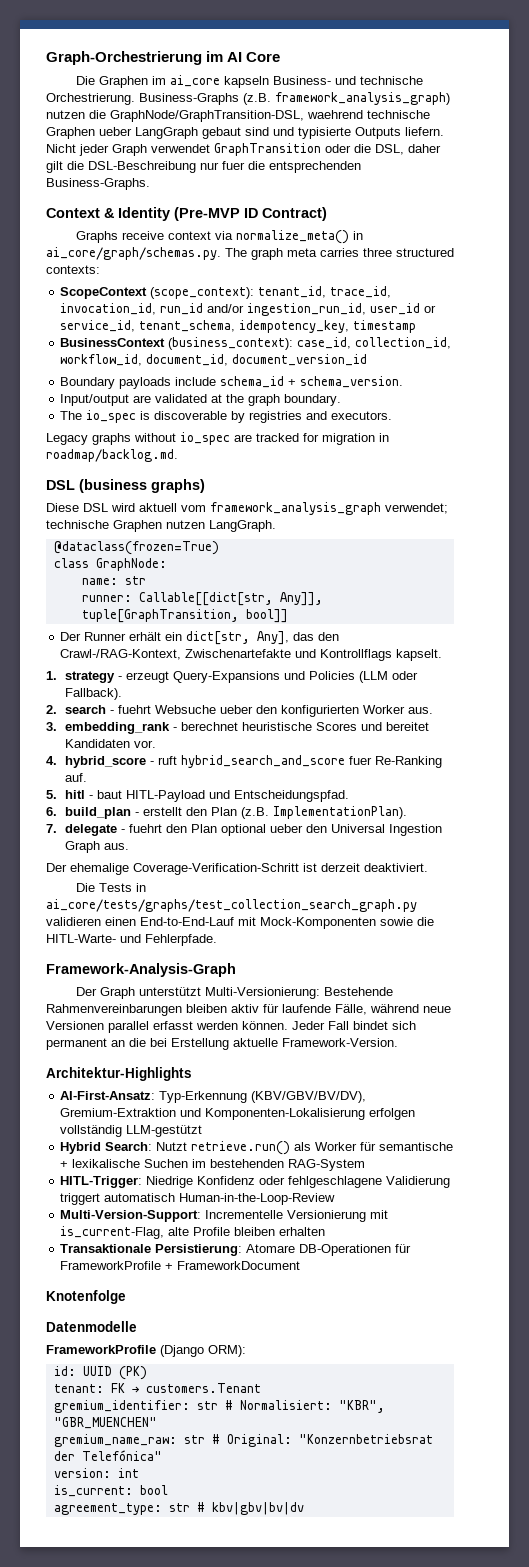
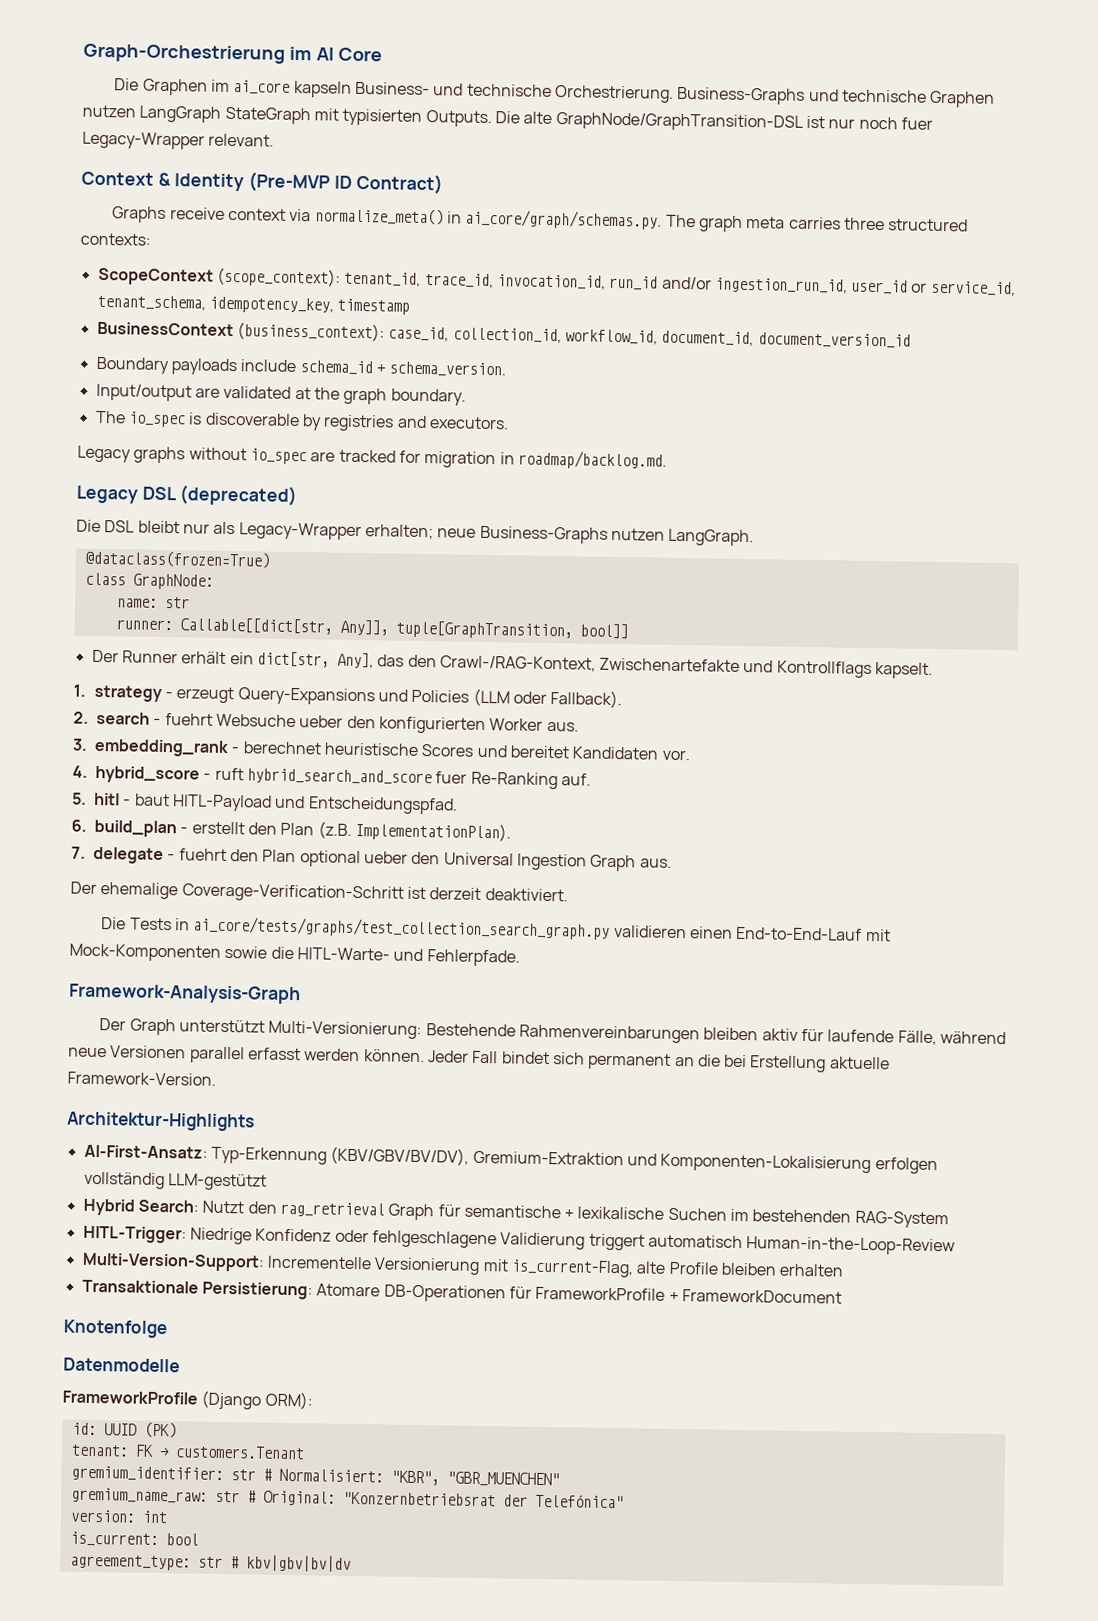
[243,92,450,105] [46,110,430,122] [46,127,444,139] [46,143,441,156] [46,161,361,173] [46,178,150,190] (z.B. framework_analysis_graph) nutzen die GraphNode/GraphTransition-DSL, waehrend technische Graphen ueber LangGraph gebaut sind und typisierte Outputs liefern. Nicht jeder Graph verwendet GraphTransition oder die DSL, daher gilt die DSL-Beschreibung nur fuer die entsprechenden Business-Graphs. -> [808,88,996,108] [82,104,933,132] [82,131,275,150] und technische Graphen nutzen LangGraph StateGraph mit typisierten Outputs. Die alte GraphNode/GraphTransition-DSL ist nur noch fuer Legacy-Wrapper relevant.
[46,479,205,493] [46,502,448,515] [46,520,162,532] DSL (business graphs) // Diese DSL wird aktuell vom framework_analysis_graph verwendet; technische Graphen -> [76,485,298,507] [76,519,608,544] Legacy DSL (deprecated) // Die DSL bleibt nur als Legacy-Wrapper erhalten; neue Business-Graphs
[191,1141,358,1155] retrieve.run() als Worker -> [247,1201,435,1221] den rag_retrieval Graph

